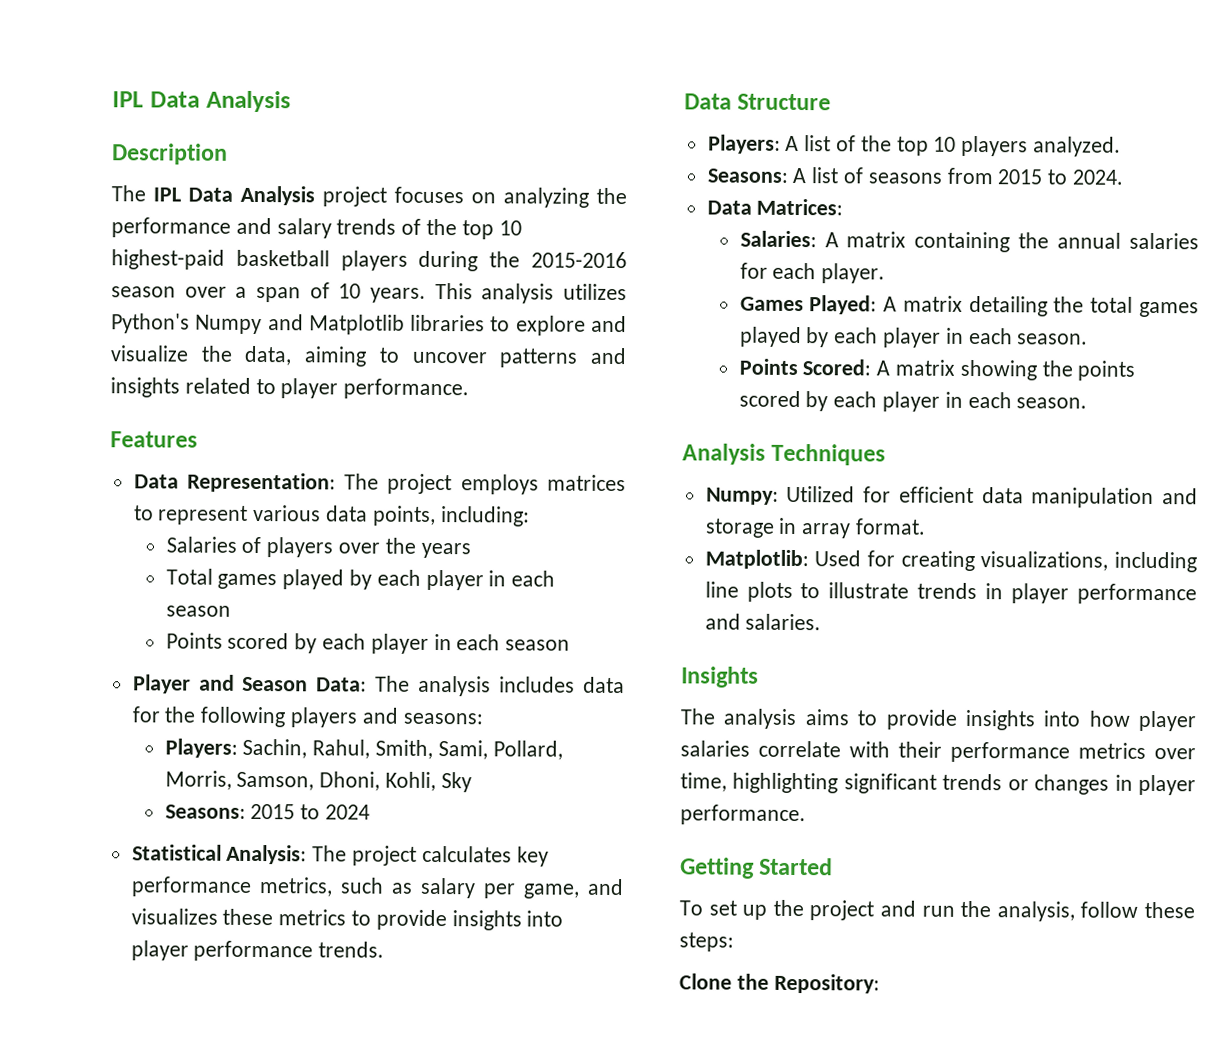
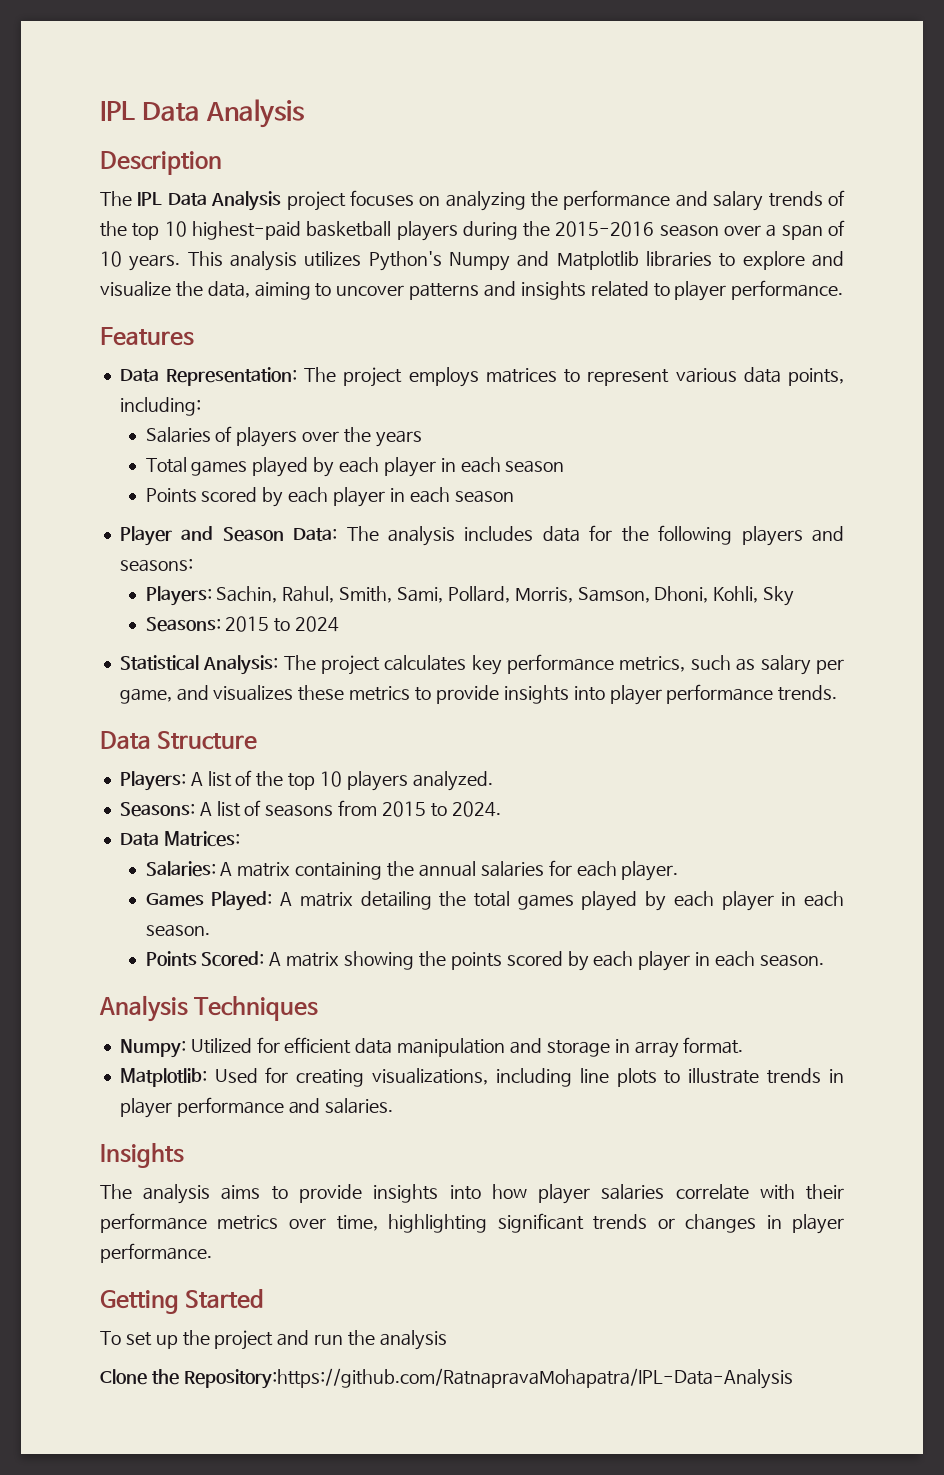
[996,901,1195,922] [679,932,734,952] analysis, follow these steps: -> [379,1330,447,1350] analysis
[773,973,880,994] Repository: -> [183,1368,793,1389] Repository:https://github.com/RatnapravaMohapatra/IPL-Data-Analysis

